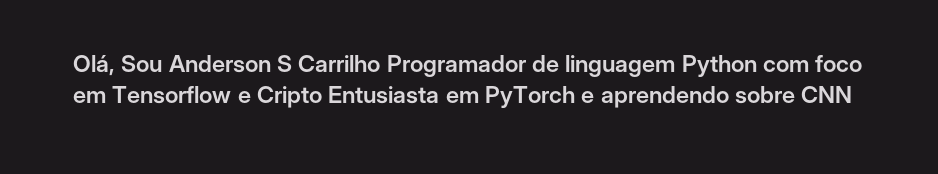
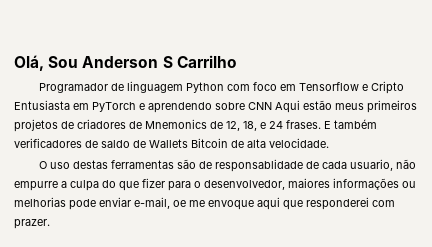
(381, 63) none -> (237, 61) //
(853, 94) none -> [275,100,417,113] [14,119,377,132] [14,138,329,148] [39,159,417,172] [14,178,416,191] [14,197,395,210] [14,219,50,229] Aqui estão meus primeiros projetos de criadores de Mnemonics de 12, 18, e 24 frases. E também verificadores de saldo de Wallets Bitcoin de alta velocidade. // O uso destas ferramentas são de responsablidade de cada usuario, não empurre a culpa do que fizer para o desenvolvedor, maiores informações ou melhorias pode enviar e-mail, oe me envoque aqui que responderei com prazer.

